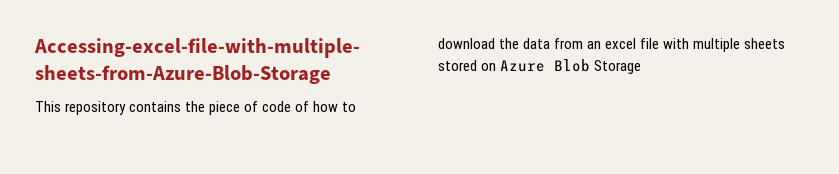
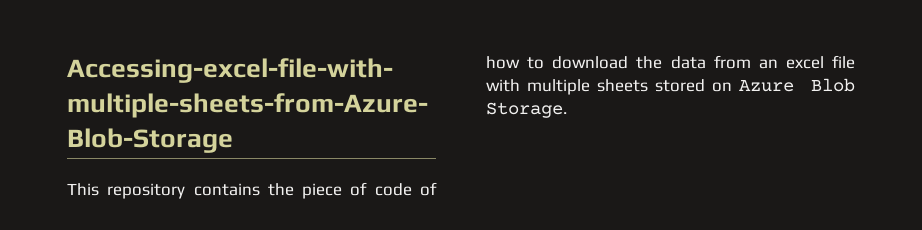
[594,60,642,74] Storage -> [486,102,567,118] Storage.

